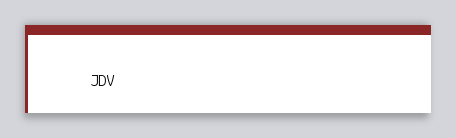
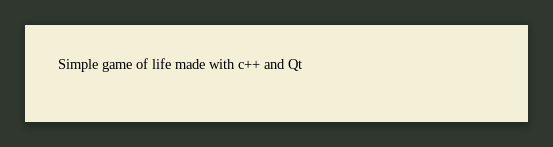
[90,75,115,86] JDV -> [58,58,302,72] Simple game of life made with c++ and Qt

